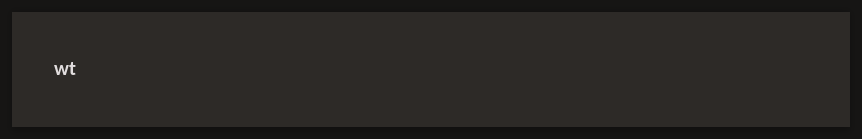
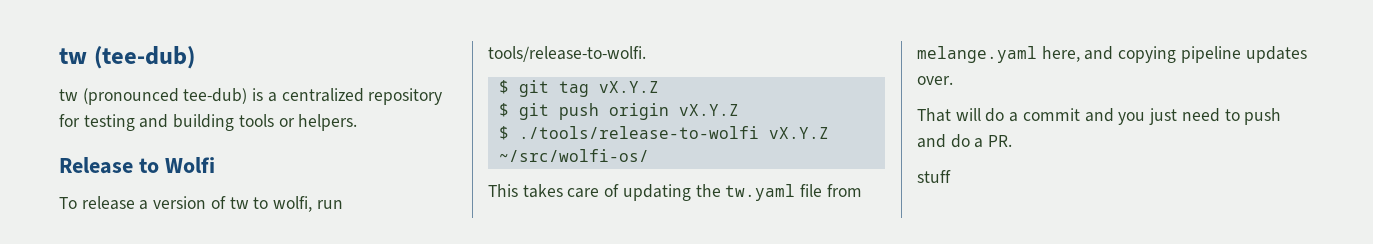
[54,62,76,75] wt -> [59,46,195,69] [59,88,443,105] [59,114,358,131] [59,157,215,174] [59,196,343,212] [488,46,646,62] [498,80,659,97] [498,103,739,120] [498,126,829,140] [498,149,649,162] [488,184,862,201] [917,46,1307,63] [917,76,953,85] [917,108,1282,125] [917,134,1013,148] [917,170,951,183] tw (tee-dub) // tw (pronounced tee-dub) is a centralized repository for testing and building tools or helpers. // Release to Wolfi // To release a version of tw to wolfi, run tools/release-to-wolfi. // $ git tag vX.Y.Z // $ git push origin vX.Y.Z // $ ./tools/release-to-wolfi vX.Y.Z ~/src/wolfi-os/ // This takes care of updating the tw.yaml file from melange.yaml here, and copying pipeline updates over. // That will do a commit and you just need to push and do a PR. // stuff

